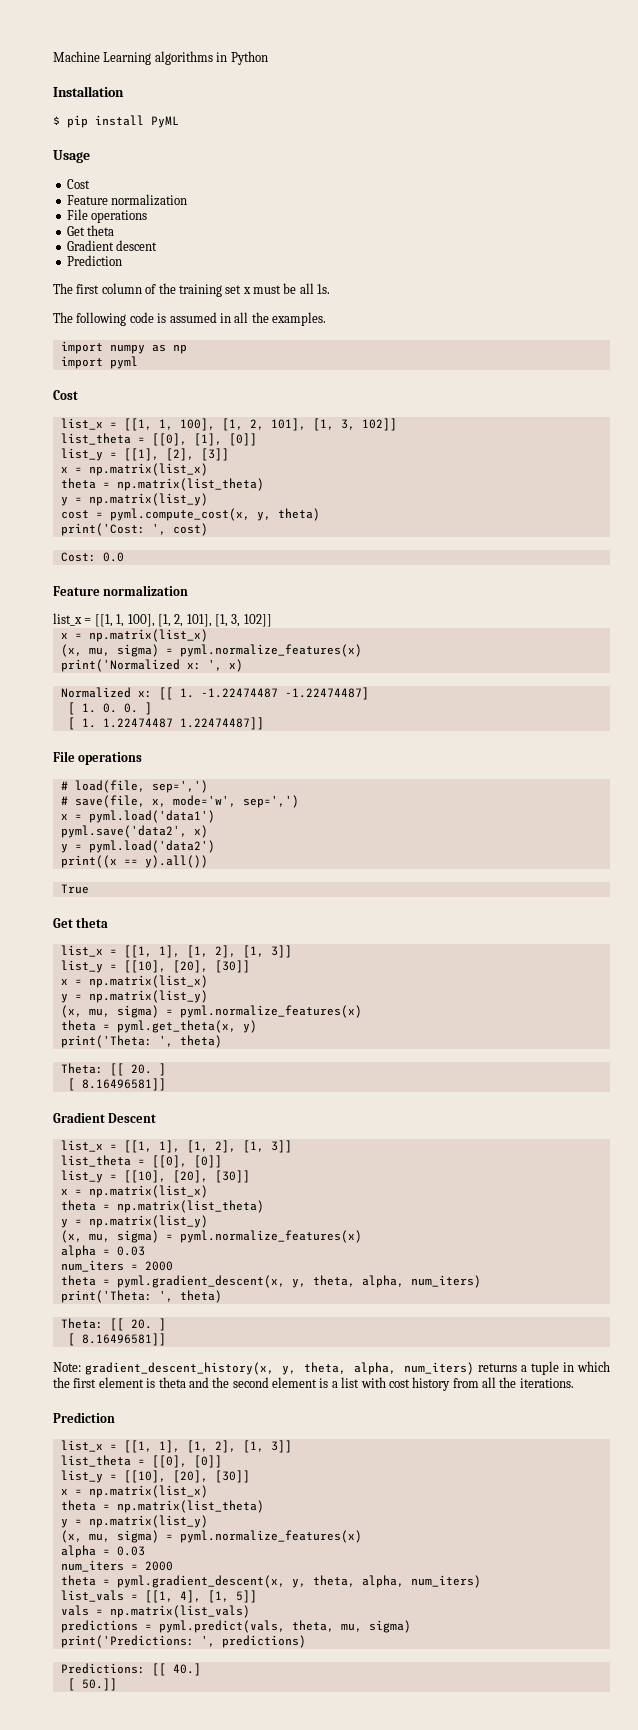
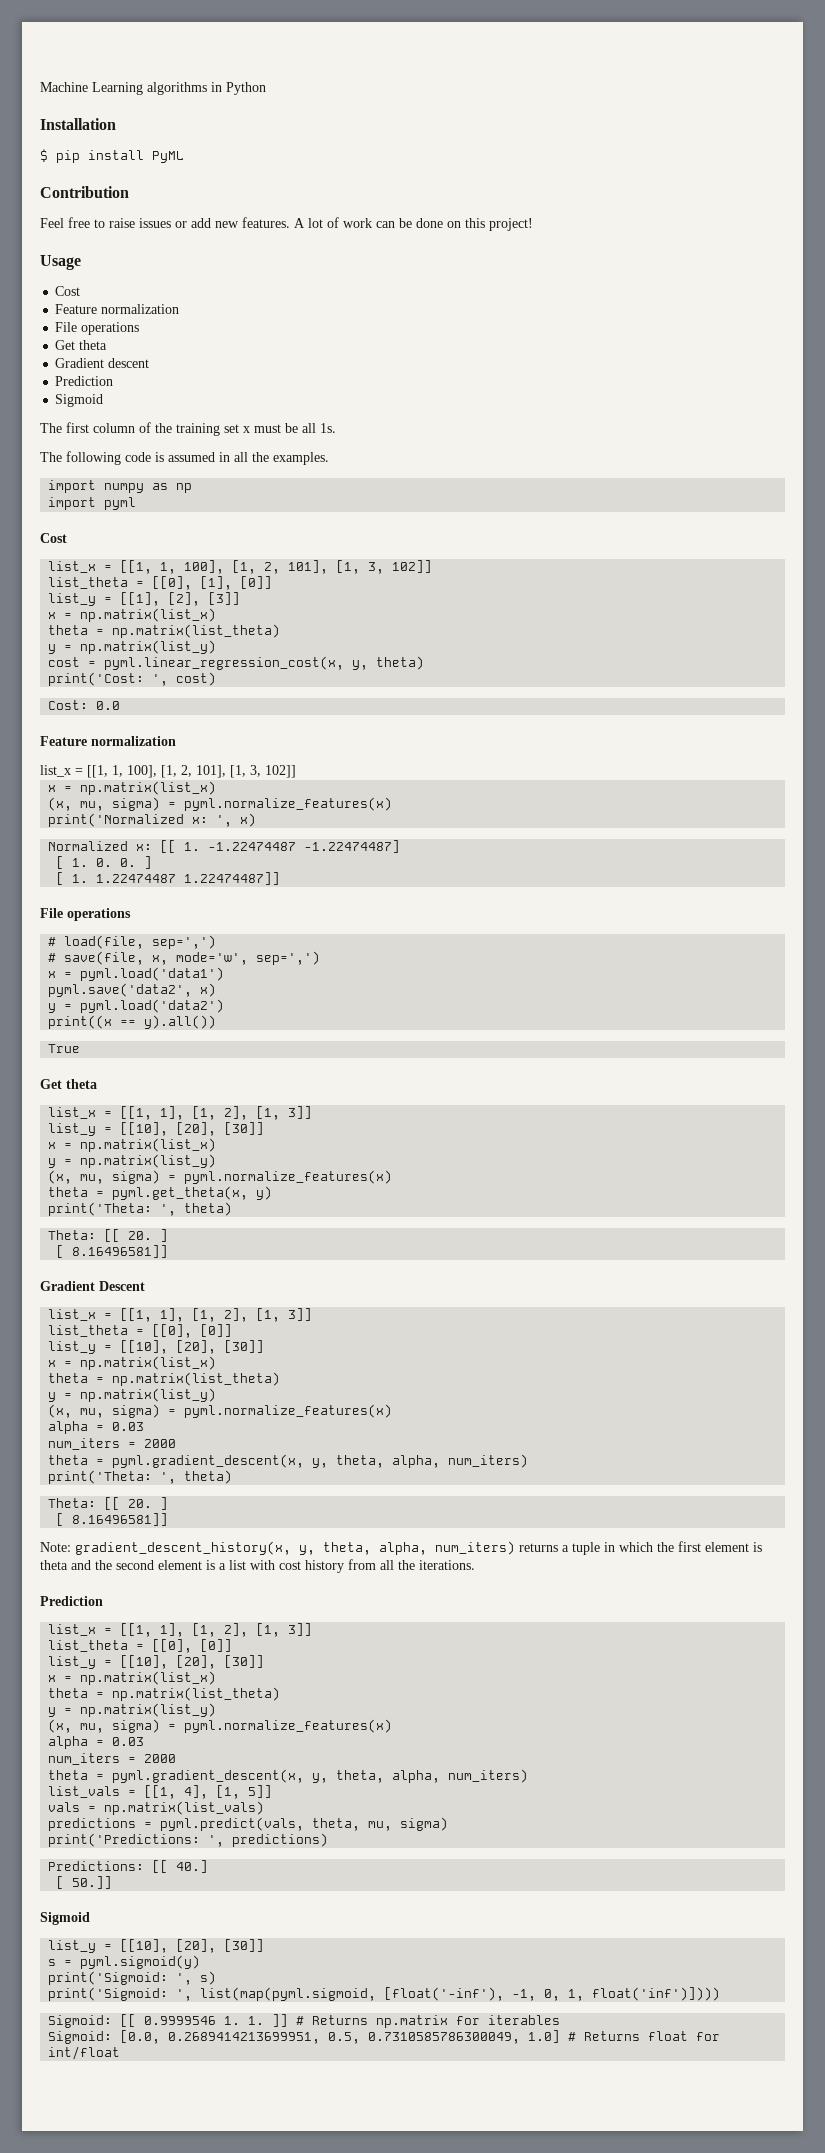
(179, 122) none -> [40,186,129,198] [40,217,533,231] // Contribution // Feel free to raise issues or add new features. A lot of work can be done on this project!
(122, 260) none -> [55,394,104,407] // Sigmoid
[109,508,250,521] pyml.compute_cost(x, -> [104,656,345,670] pyml.linear_regression_cost(x,
(117, 1684) none -> [40,1912,90,1925] [48,1939,265,1953] [48,1955,201,1969] [48,1971,217,1985] [48,1987,721,2001] [48,2014,561,2028] [48,2030,721,2044] [48,2046,121,2060] // Sigmoid // list_y = [[10], [20], [30]] // s = pyml.sigmoid(y) // print('Sigmoid: ', s) // print('Sigmoid: ', list(map(pyml.sigmoid, [float('-inf'), -1, 0, 1, float('inf')]))) // Sigmoid: [[ 0.9999546 1. 1. ]] # Returns np.matrix for iterables // Sigmoid: [0.0, 0.2689414213699951, 0.5, 0.7310585786300049, 1.0] # Returns float for int/float

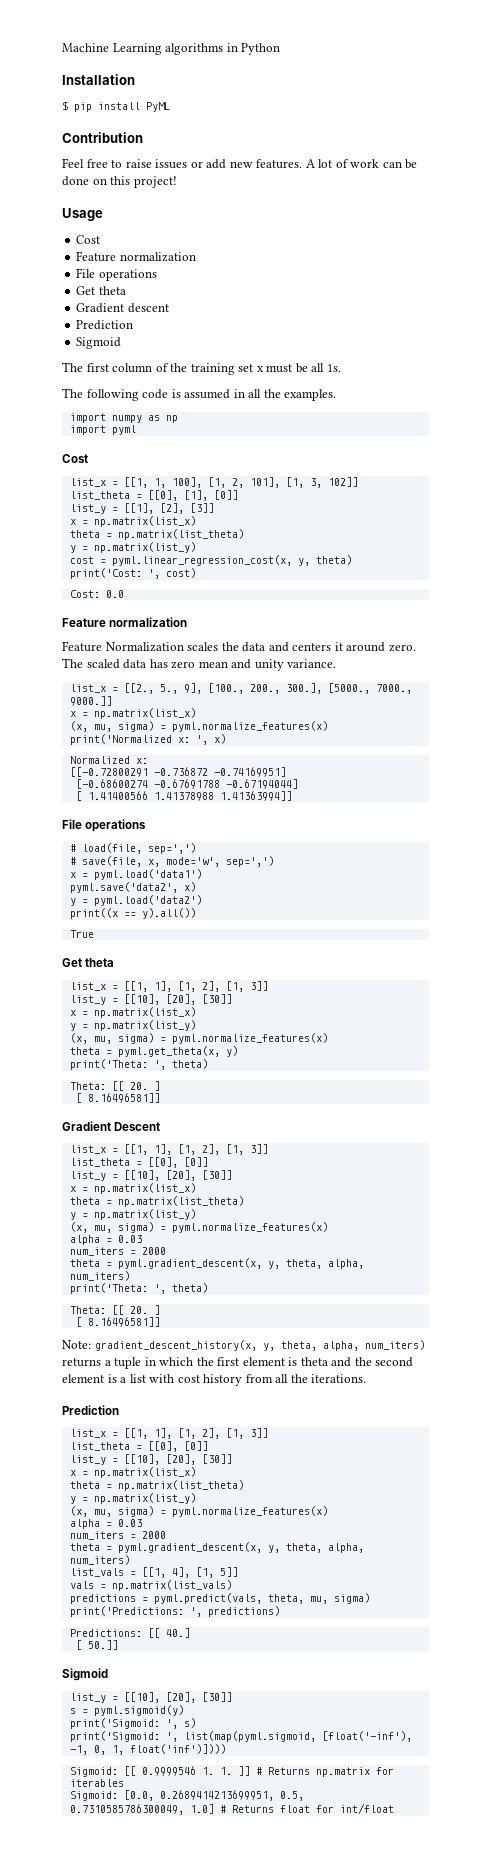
[40,765,296,778] list_x = [[1, 1, 100], [1, 2, 101], [1, 3, 102]] -> [62,641,416,652] [62,658,337,671] [69,683,412,694] [69,696,112,706] Feature Normalization scales the data and centers it around zero. The scaled data has zero mean and unity variance. // list_x = [[2., 5., 9], [100., 200., 300.], [5000., 7000., 9000.]]
[160,840,401,853] [56,856,153,869] [56,872,281,885] [[ 1. -1.22474487 -1.22474487] // [ 1. 0. 0. ] // [ 1. 1.22474487 1.22474487]] -> [69,767,286,777] [75,779,298,789] [75,791,292,801] // [[-0.72800291 -0.736872 -0.74169951] // [-0.68600274 -0.67691788 -0.67194044] // [ 1.41400566 1.41378988 1.41363994]]

